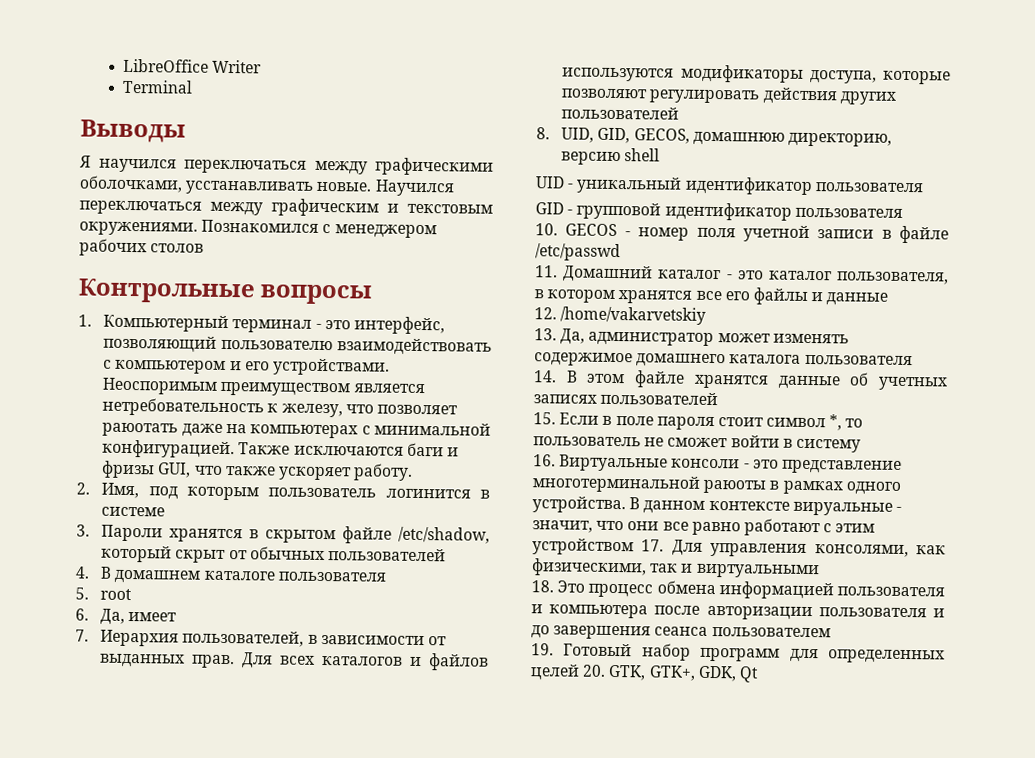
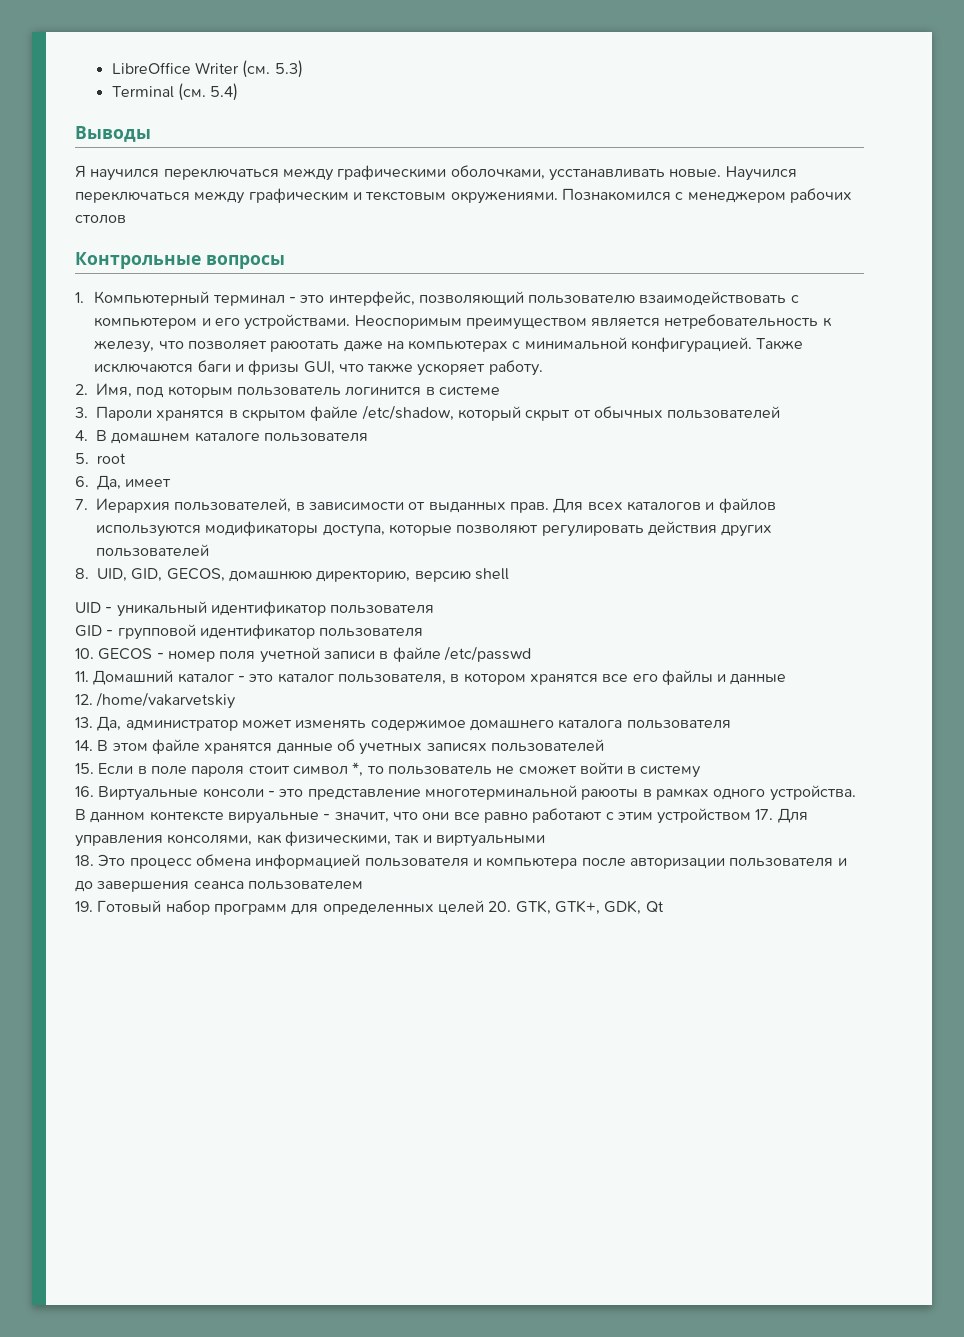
(263, 66) none -> [242,60,303,78] (см. 5.3)
(194, 86) none -> [178,83,239,101] (см. 5.4)

